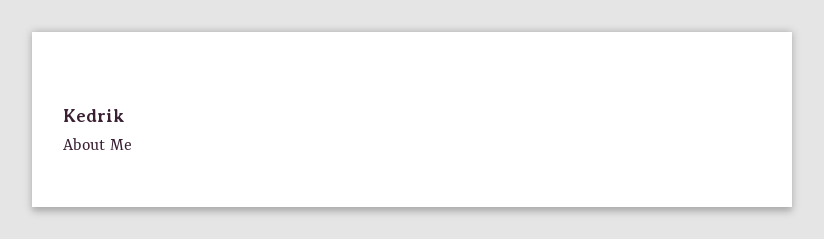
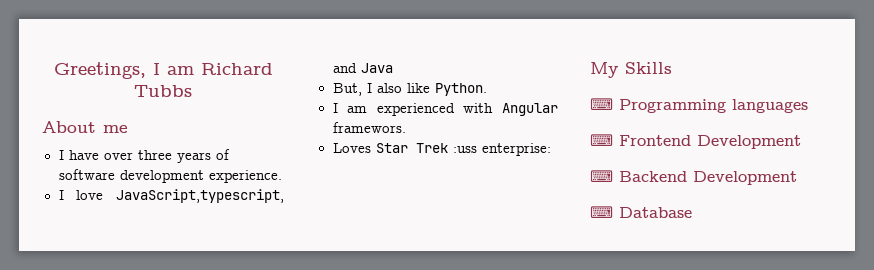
[63,109,124,122] [63,138,132,150] Kedrik // About Me -> [53,62,273,79] [134,85,192,97] [42,121,128,133] [58,149,230,163] [58,169,282,183] [58,189,284,203] [332,63,393,73] [332,83,487,96] [332,103,558,116] [332,122,406,133] [332,143,551,156] [590,62,672,78] [590,98,808,113] [590,134,801,149] [590,170,797,185] [590,206,692,218] Greetings, I am Richard Tubbs // About me // I have over three years of software development experience. // I love JavaScript,typescript, and Java // But, I also like Python. // I am experienced with Angular framewors. // Loves Star Trek :uss enterprise: // My Skills // ⌨ Programming languages // ⌨ Frontend Development // ⌨ Backend Development // ⌨ Database

